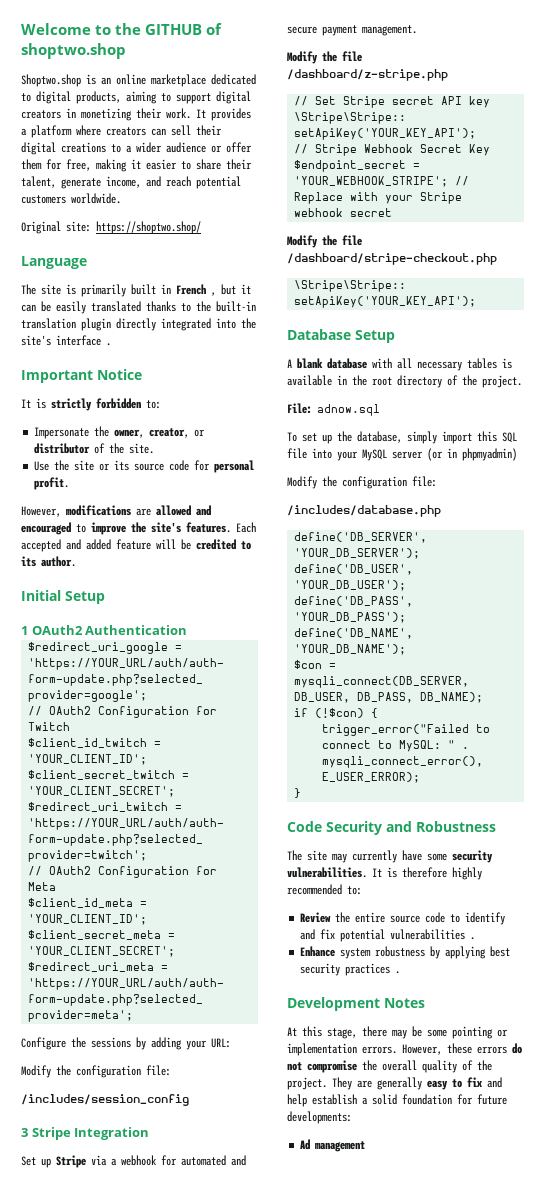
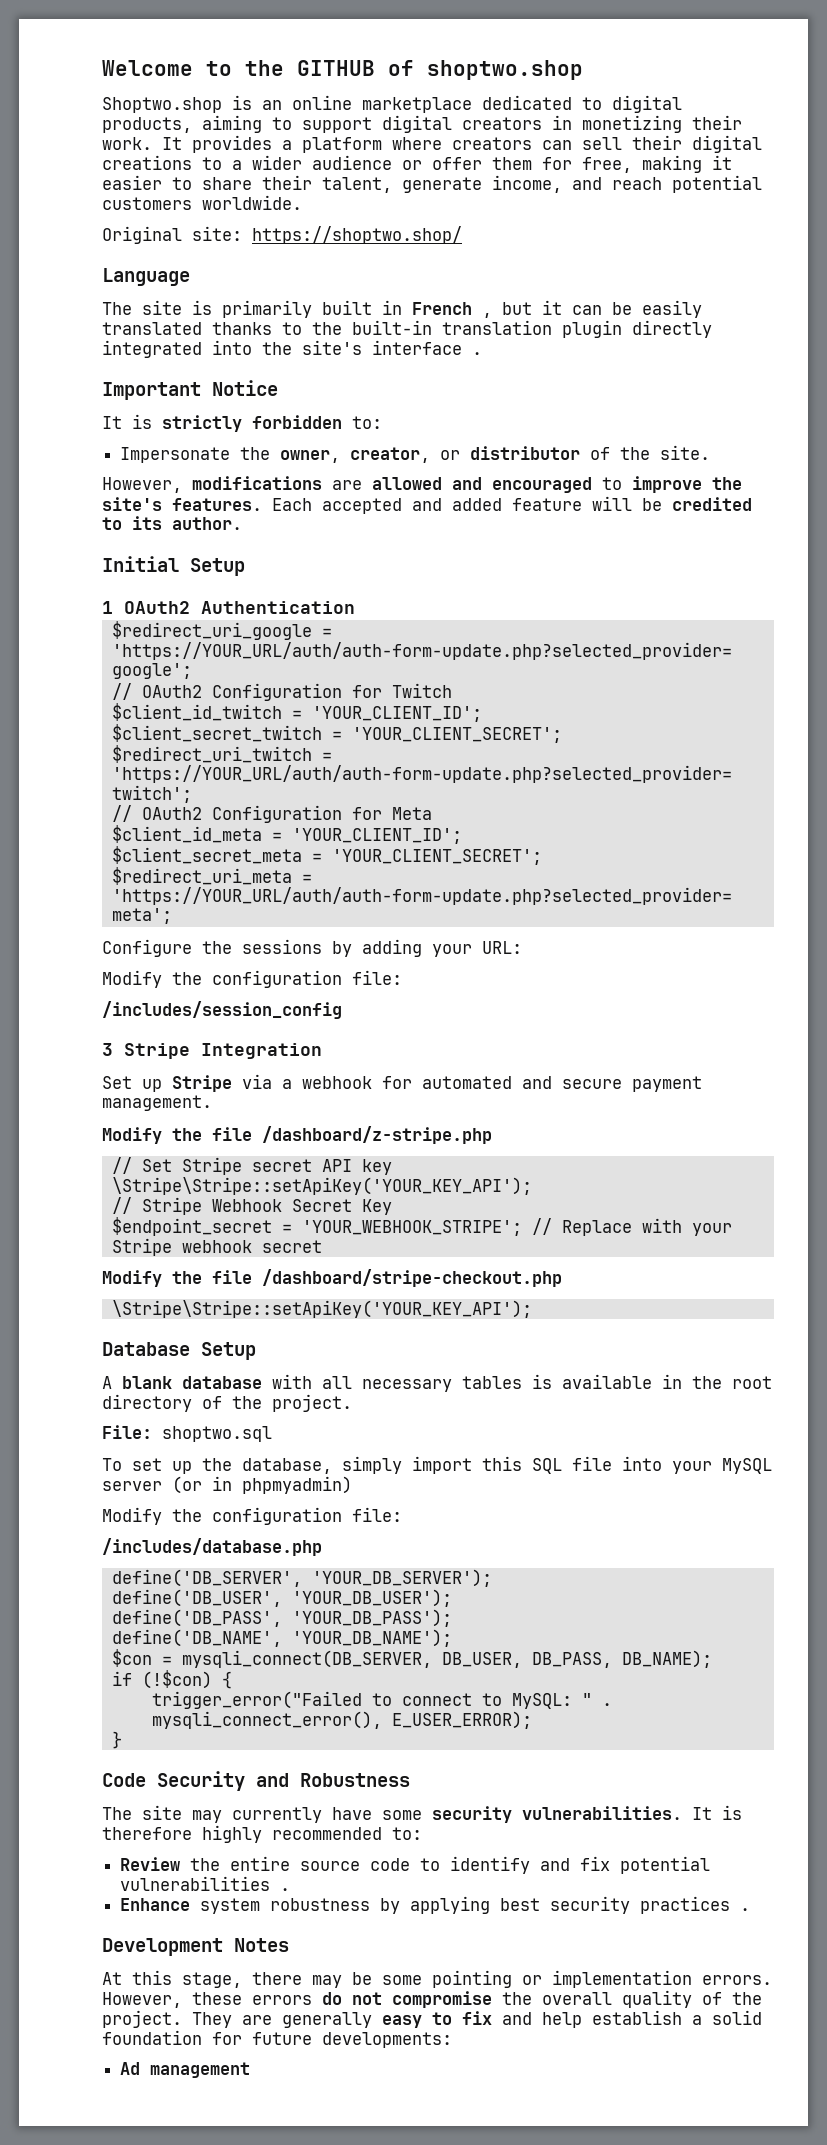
[34,460,255,473] [34,477,70,490] // Use the site or its source code for personal profit. -> (711, 452) none
[317,404,380,416] adnow.sql -> [162,1426,272,1442] shoptwo.sql

